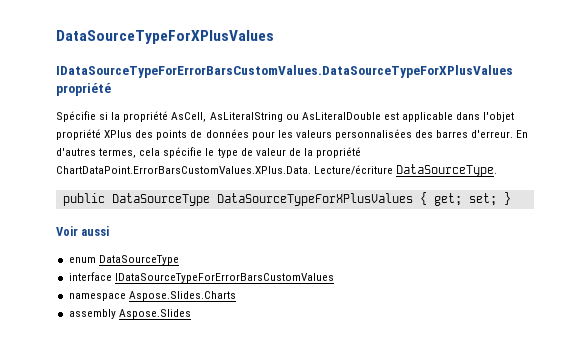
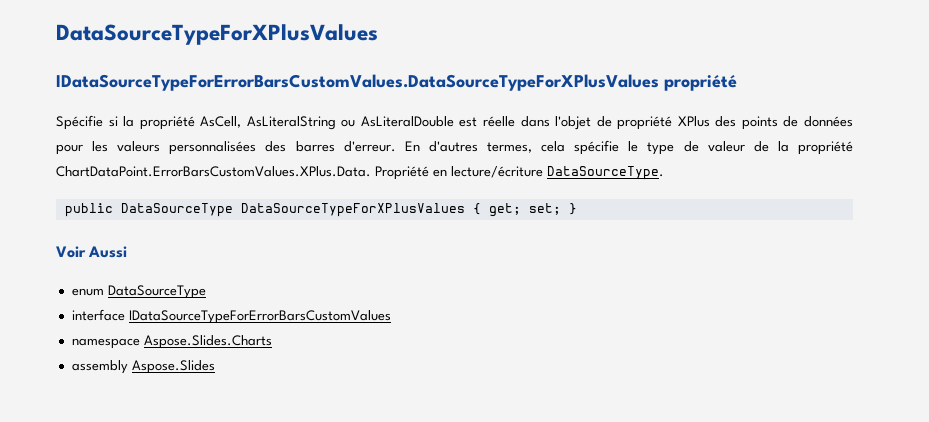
[401,112,453,122] applicable -> [482,116,515,127] réelle
(515, 117) none -> [596,116,612,127] de
[314,165,394,175] Lecture/écriture -> [375,166,543,180] Propriété en lecture/écriture
[81,226,110,236] aussi -> [88,246,128,258] Aussi

